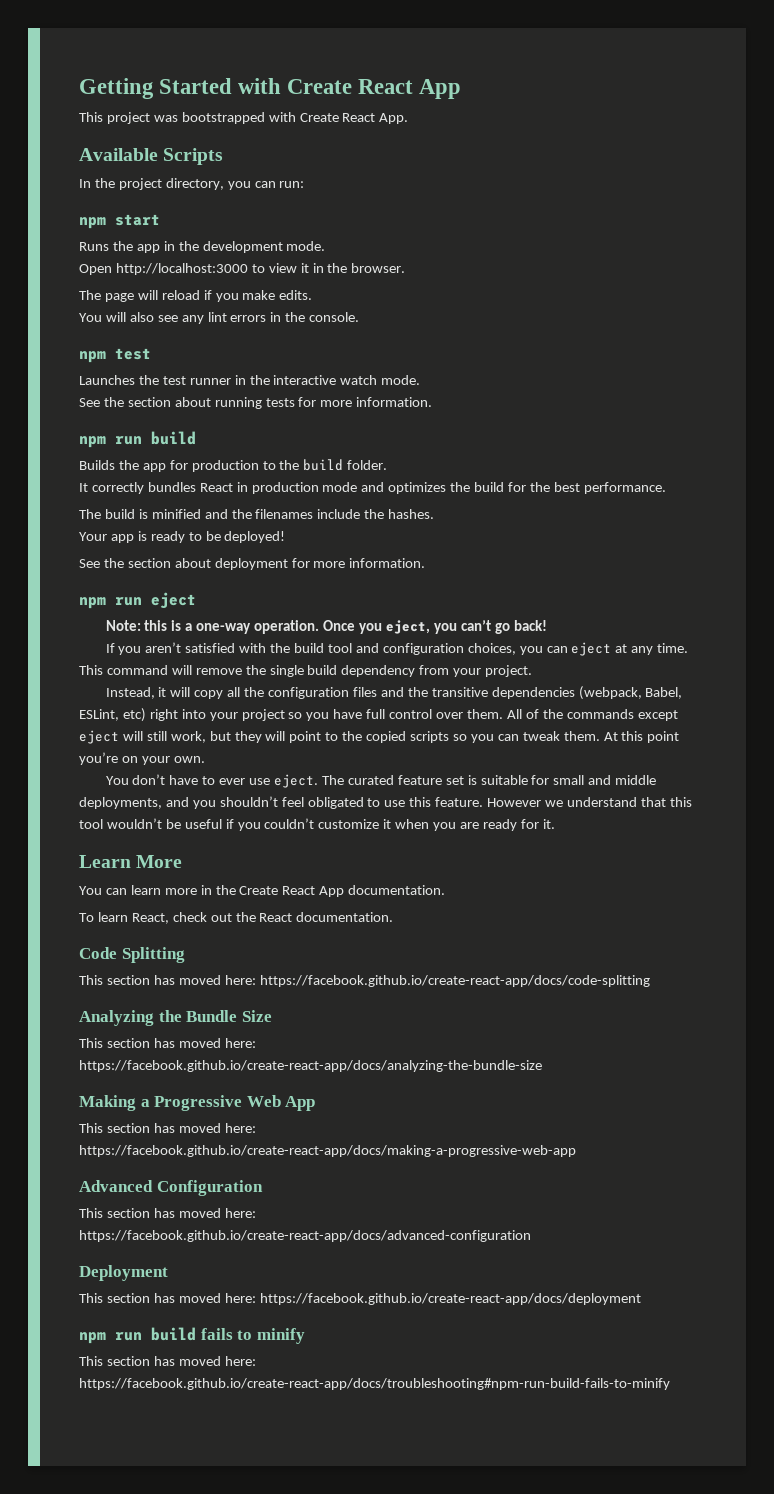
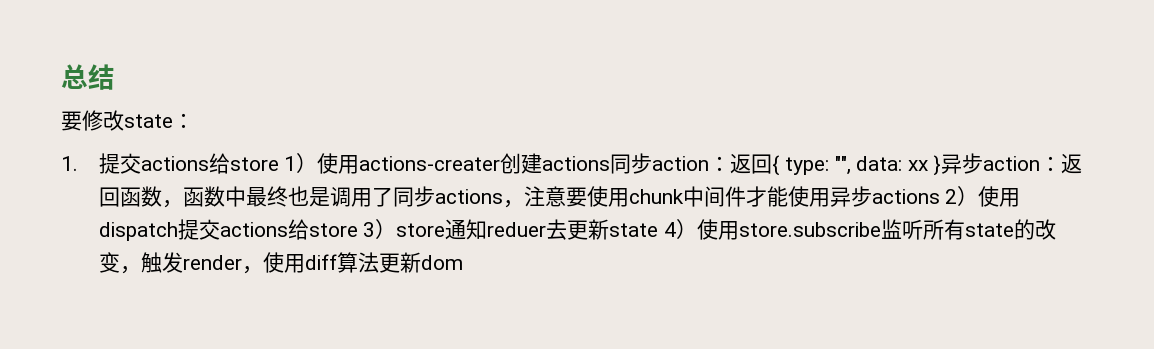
[79,78,462,99] [79,112,409,124] [79,148,224,165] [79,178,305,190] [79,214,160,229] [79,241,326,253] [79,263,406,275] [79,290,313,302] [79,312,360,324] [79,348,151,363] [79,375,421,385] [79,397,433,409] [79,431,196,448] [79,459,388,472] [79,482,666,494] [79,509,435,519] [79,531,286,543] [79,558,426,570] [79,592,196,609] [105,620,547,634] [105,642,689,656] [79,665,533,677] [105,686,683,700] [79,708,678,722] [79,730,680,744] [79,752,205,765] [105,774,657,788] [79,796,692,809] [79,818,555,831] [79,855,183,868] [79,885,446,897] [79,912,394,924] [79,947,185,963] [79,975,650,987] [79,1010,272,1026] [79,1038,256,1048] [79,1060,542,1072] [79,1095,316,1111] [79,1123,256,1133] [79,1145,576,1157] [79,1180,263,1196] [79,1208,256,1218] [79,1230,531,1242] [79,1265,168,1281] [79,1293,641,1305] [79,1327,305,1344] [79,1356,256,1366] [79,1378,670,1390] Getting Started with Create React App // This project was bootstrapped with Create React App. // Available Scripts // In the project directory, you can run: // npm start // Runs the app in the development mode. // Open http://localhost:3000 to view it in the browser. // The page will reload if you make edits. // You will also see any lint errors in the console. // npm test // Launches the test runner in the interactive watch mode. // See the section about running tests for more information. // npm run build // Builds the app for production to the build folder. // It correctly bundles React in production mode and optimizes the build for the best performance. // The build is minified and the filenames include the hashes. // Your app is ready to be deployed! // See the section about deployment for more information. // npm run eject // Note: this is a one-way operation. Once you eject, you can’t go back! // If you aren’t satisfied with the build tool and configuration choices, you can eject at any time. This command will remove the single build dependency from your project. // Instead, it will copy all the configuration files and the transitive dependencies (webpack, Babel, ESLint, etc) right into your project so you have full control over them. All of the commands except eject will still work, but they will point to the copied scripts so you can tweak them. At this point you’re on your own. // You don’t have to ever use eject. The curated feature set is suitable for small and middle deployments, and you shouldn’t feel obligated to use this feature. However we understand that this tool wouldn’t be useful if you couldn’t customize it when you are ready for it. // Learn More // You can learn more in the Create React App documentation. // To learn React, check out the React documentation. // Code Splitting // This section has moved here: https://facebook.github.io/create-react-app/docs/code-splitting // Analyzing the Bundle Size // This section has moved here: https://facebook.github.io/create-react-app/docs/analyzing-the-bundle-size // Making a Progressive Web App // This section has moved here: https://facebook.github.io/create-react-app/docs/making-a-progressive-web-app // Advanced Configuration // This section has moved here: https://facebook.github.io/create-react-app/docs/advanced-configuration // Deployment // This section has moved here: https://facebook.github.io/create-react-app/docs/deployment // npm run build fails to minify // This section has moved here: https://facebook.github.io/create-react-app/docs/troubleshooting#npm-run-build-fails-to-minify -> [61,64,115,90] [61,110,194,131] [61,153,1082,176] [98,186,1021,208] [98,219,1057,241] [98,252,463,274] 总结 // 要修改state： // 1.提交actions给store 1）使用actions-creater创建actions同步action：返回{ type: "", data: xx }异步action：返回函数，函数中最终也是调用了同步actions，注意要使用chunk中间件才能使用异步actions 2）使用dispatch提交actions给store 3）store通知reduer去更新state 4）使用store.subscribe监听所有state的改变，触发render，使用diff算法更新dom

